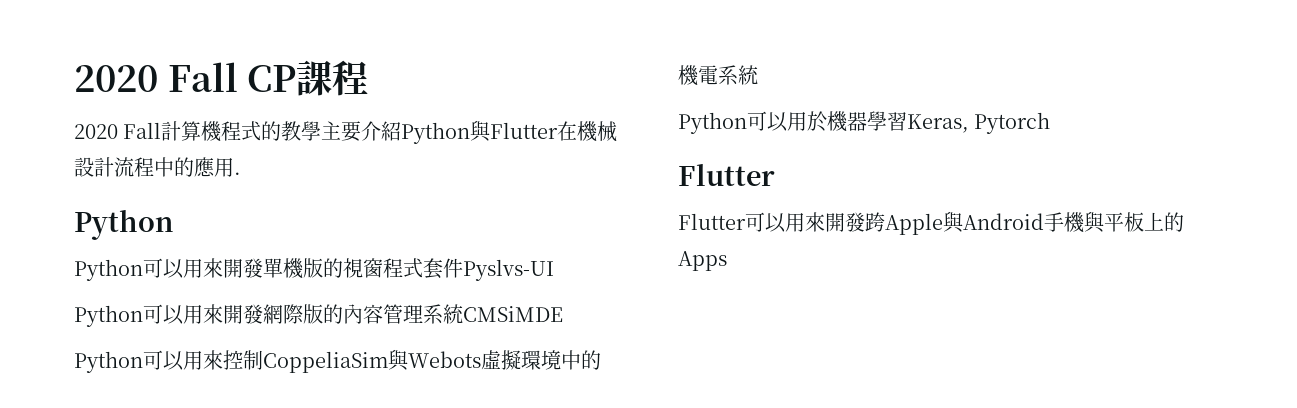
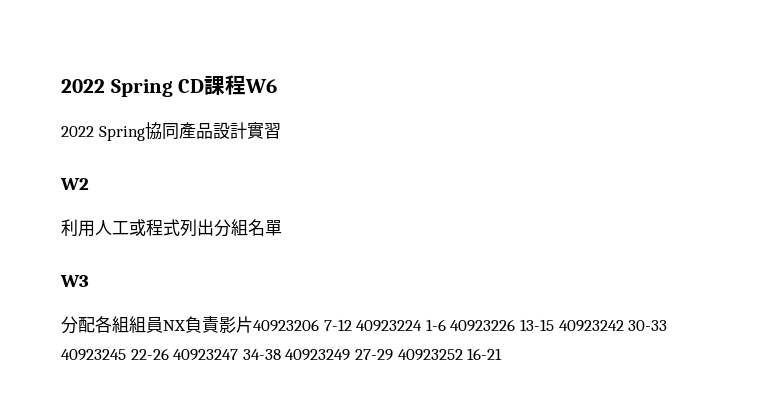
[74,60,369,96] [74,120,618,144] [74,157,241,177] [74,209,174,240] [74,258,554,281] [74,304,563,327] [74,349,601,373] [678,65,758,86] [678,111,1051,134] [678,163,775,186] [678,211,1184,235] [678,251,727,271] 2020 Fall CP課程 // 2020 Fall計算機程式的教學主要介紹Python與Flutter在機械設計流程中的應用. // Python // Python可以用來開發單機版的視窗程式套件Pyslvs-UI // Python可以用來開發網際版的內容管理系統CMSiMDE // Python可以用來控制CoppeliaSim與Webots虛擬環境中的機電系統 // Python可以用於機器學習Keras, Pytorch // Flutter // Flutter可以用來開發跨Apple與Android手機與平板上的Apps -> [61,75,278,97] [61,122,281,141] [60,178,89,190] [61,219,282,237] [60,275,89,287] [61,316,668,334] [61,348,503,361] 2022 Spring CD課程W6 // 2022 Spring協同產品設計實習 // W2 // 利用人工或程式列出分組名單 // W3 // 分配各組組員NX負責影片40923206 7-12 40923224 1-6 40923226 13-15 40923242 30-33 40923245 22-26 40923247 34-38 40923249 27-29 40923252 16-21

